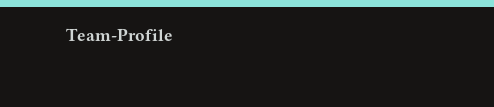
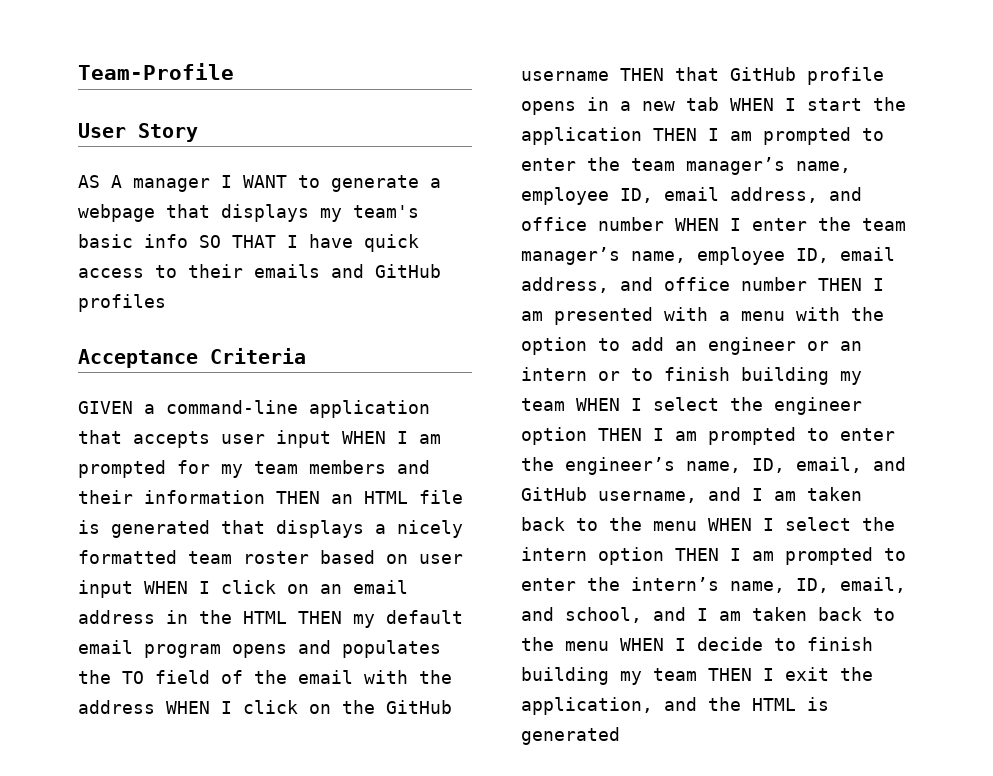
(173, 34) none -> [78,123,198,142] [78,175,441,192] [78,204,419,222] [78,234,419,252] [78,264,441,278] [78,294,166,312] [78,348,306,368] [78,400,430,418] [78,430,441,448] [78,460,430,478] [78,490,463,504] [78,520,463,538] [78,550,463,564] [78,580,408,598] [78,610,463,628] [78,640,441,658] [78,670,452,684] [78,700,452,714] [521,67,884,85] [521,97,906,115] [521,127,884,145] [521,157,851,175] [521,187,862,205] [521,217,906,231] [521,247,895,265] [521,277,884,293] [521,307,884,325] [521,337,862,355] [521,367,862,385] [521,397,862,415] [521,427,895,445] [521,457,906,475] [521,487,862,503] [521,517,895,531] [521,547,906,565] [521,577,906,593] [521,607,895,623] [521,637,873,651] [521,667,873,685] [521,697,829,715] [521,727,620,745] // User Story // AS A manager I WANT to generate a webpage that displays my team's basic info SO THAT I have quick access to their emails and GitHub profiles // Acceptance Criteria // GIVEN a command-line application that accepts user input WHEN I am prompted for my team members and their information THEN an HTML file is generated that displays a nicely formatted team roster based on user input WHEN I click on an email address in the HTML THEN my default email program opens and populates the TO field of the email with the address WHEN I click on the GitHub username THEN that GitHub profile opens in a new tab WHEN I start the application THEN I am prompted to enter the team manager’s name, employee ID, email address, and office number WHEN I enter the team manager’s name, employee ID, email address, and office number THEN I am presented with a menu with the option to add an engineer or an intern or to finish building my team WHEN I select the engineer option THEN I am prompted to enter the engineer’s name, ID, email, and GitHub username, and I am taken back to the menu WHEN I select the intern option THEN I am prompted to enter the intern’s name, ID, email, and school, and I am taken back to the menu WHEN I decide to finish building my team THEN I exit the application, and the HTML is generated

